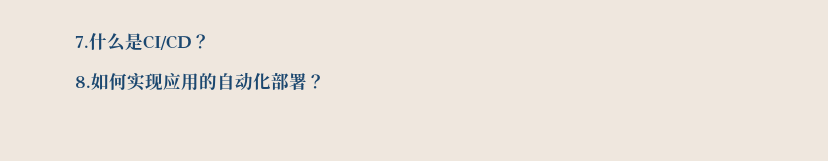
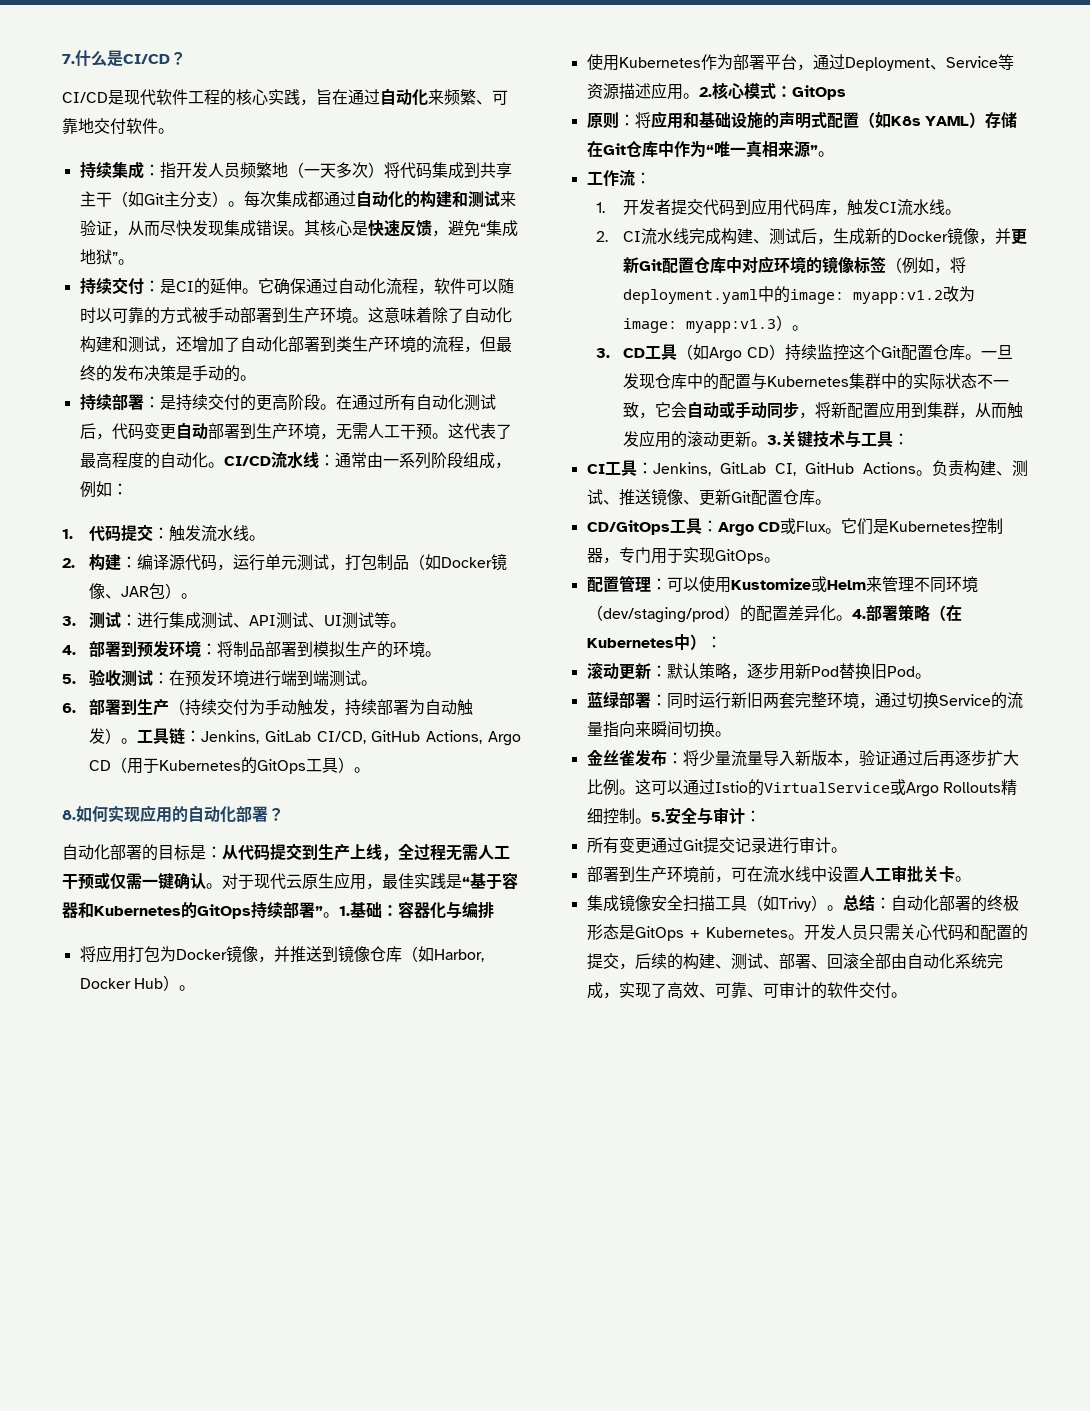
(210, 41) none -> [62,88,508,106] [62,118,174,135] [79,161,512,179] [79,190,516,208] [79,220,518,237] [79,249,134,265] [79,278,514,295] [79,307,512,324] [79,336,512,353] [79,365,256,382] [79,394,496,411] [79,422,512,440] [79,451,511,469] [79,481,128,498] [62,525,266,542] [62,553,508,571] [89,583,198,599] [62,612,407,629] [62,640,442,658] [62,669,378,687] [62,699,474,716] [89,727,521,746] [89,757,371,774] // CI/CD是现代软件工程的核心实践，旨在通过自动化来频繁、可靠地交付软件。 // 持续集成：指开发人员频繁地（一天多次）将代码集成到共享主干（如Git主分支）。每次集成都通过自动化的构建和测试来验证，从而尽快发现集成错误。其核心是快速反馈，避免“集成地狱”。 // 持续交付：是CI的延伸。它确保通过自动化流程，软件可以随时以可靠的方式被手动部署到生产环境。这意味着除了自动化构建和测试，还增加了自动化部署到类生产环境的流程，但最终的发布决策是手动的。 // 持续部署：是持续交付的更高阶段。在通过所有自动化测试后，代码变更自动部署到生产环境，无需人工干预。这代表了最高程度的自动化。CI/CD流水线：通常由一系列阶段组成，例如： // 1.代码提交：触发流水线。 // 2.构建：编译源代码，运行单元测试，打包制品（如Docker镜像、JAR包）。 // 3.测试：进行集成测试、API测试、UI测试等。 // 4.部署到预发环境：将制品部署到模拟生产的环境。 // 5.验收测试：在预发环境进行端到端测试。 // 6.部署到生产（持续交付为手动触发，持续部署为自动触发）。工具链：Jenkins, GitLab CI/CD, GitHub Actions, Argo CD（用于Kubernetes的GitOps工具）。
(325, 81) none -> [62,843,510,861] [62,872,518,890] [62,901,494,919] [79,945,484,963] [79,975,195,991] [586,54,1014,71] [586,82,846,100] [586,111,1017,129] [586,140,834,158] [586,170,651,186] [596,198,962,216] [596,227,1028,245] [623,256,967,274] [623,286,976,304] [623,315,809,333] [596,344,1013,362] [623,373,1010,390] [623,401,1024,419] [623,430,910,448] [586,460,1028,477] [586,488,831,506] [586,518,1003,536] [586,547,780,564] [586,575,978,593] [586,604,962,623] [586,634,722,650] [586,662,931,680] [586,691,1023,709] [586,721,731,738] [586,749,1019,767] [586,779,1017,797] [586,807,761,825] [586,837,847,854] [586,865,971,883] [586,894,1019,912] [586,924,1028,941] [586,953,1003,970] [586,982,907,999] // 自动化部署的目标是：从代码提交到生产上线，全过程无需人工干预或仅需一键确认。对于现代云原生应用，最佳实践是“基于容器和Kubernetes的GitOps持续部署”。1.基础：容器化与编排 // 将应用打包为Docker镜像，并推送到镜像仓库（如Harbor, Docker Hub）。 // 使用Kubernetes作为部署平台，通过Deployment、Service等资源描述应用。2.核心模式：GitOps // 原则：将应用和基础设施的声明式配置（如K8s YAML）存储在Git仓库中作为“唯一真相来源”。 // 工作流： // 1.开发者提交代码到应用代码库，触发CI流水线。 // 2. CI流水线完成构建、测试后，生成新的Docker镜像，并更新Git配置仓库中对应环境的镜像标签（例如，将deployment.yaml中的image: myapp:v1.2改为image: myapp:v1.3）。 // 3. CD工具（如Argo CD）持续监控这个Git配置仓库。一旦发现仓库中的配置与Kubernetes集群中的实际状态不一致，它会自动或手动同步，将新配置应用到集群，从而触发应用的滚动更新。3.关键技术与工具： // CI工具：Jenkins, GitLab CI, GitHub Actions。负责构建、测试、推送镜像、更新Git配置仓库。 // CD/GitOps工具：Argo CD或Flux。它们是Kubernetes控制器，专门用于实现GitOps。 // 配置管理：可以使用Kustomize或Helm来管理不同环境（dev/staging/prod）的配置差异化。4.部署策略（在Kubernetes中）： // 滚动更新：默认策略，逐步用新Pod替换旧Pod。 // 蓝绿部署：同时运行新旧两套完整环境，通过切换Service的流量指向来瞬间切换。 // 金丝雀发布：将少量流量导入新版本，验证通过后再逐步扩大比例。这可以通过Istio的VirtualService或Argo Rollouts精细控制。5.安全与审计： // 所有变更通过Git提交记录进行审计。 // 部署到生产环境前，可在流水线中设置人工审批关卡。 // 集成镜像安全扫描工具（如Trivy）。总结：自动化部署的终极形态是GitOps + Kubernetes。开发人员只需关心代码和配置的提交，后续的构建、测试、部署、回滚全部由自动化系统完成，实现了高效、可靠、可审计的软件交付。

